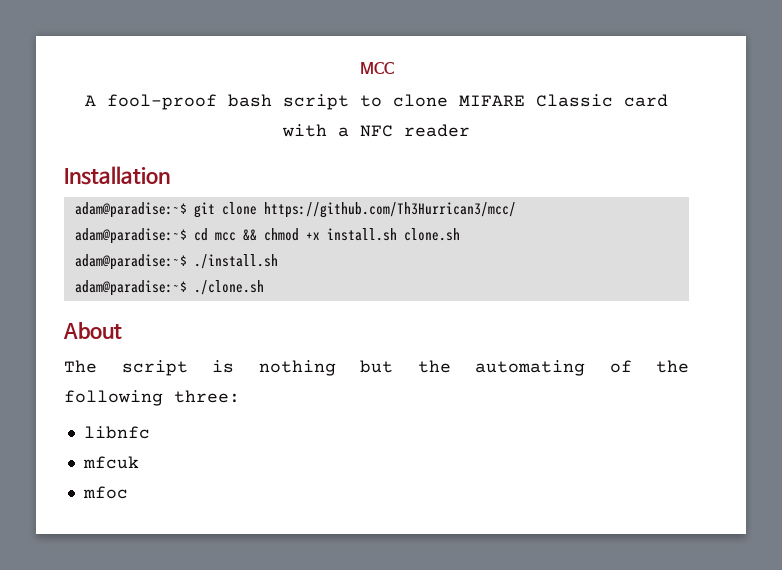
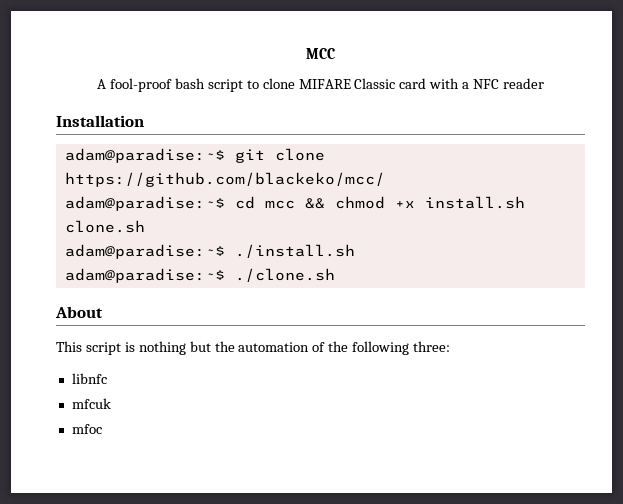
[263,202,516,218] https://github.com/Th3Hurrican3/mcc/ -> [64,172,385,187] https://github.com/blackeko/mcc/
[64,360,97,373] The -> [56,341,82,352] This
[475,360,585,376] automating -> [238,342,310,352] automation

